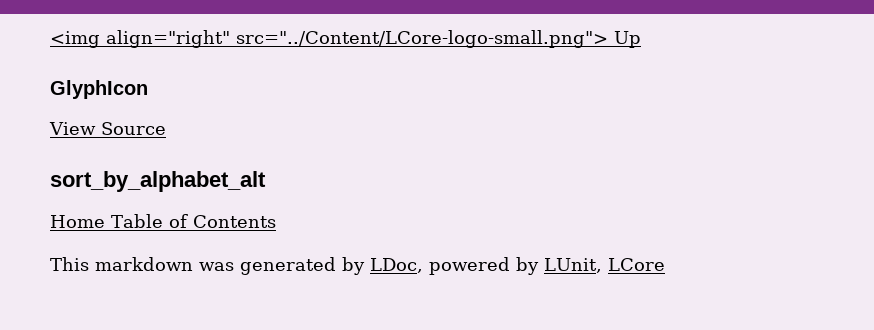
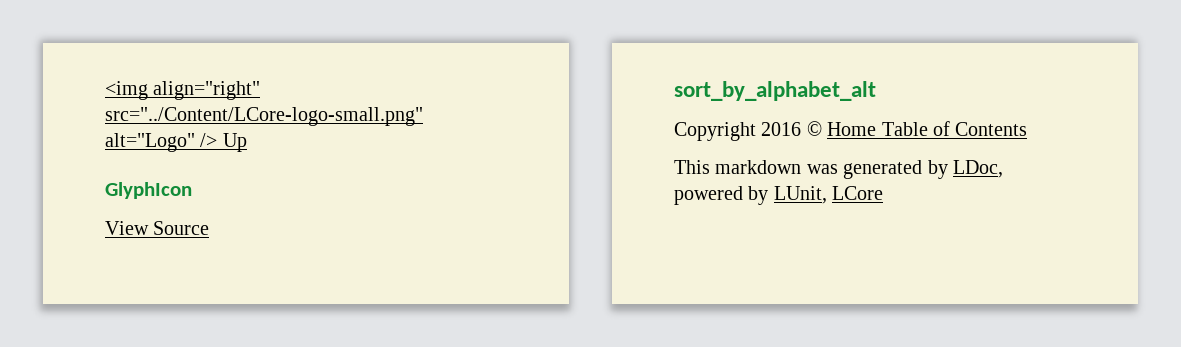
[236,30,608,48] src="../Content/LCore-logo-small.png"> -> [105,107,423,126] [105,133,218,152] src="../Content/LCore-logo-small.png" alt="Logo" />
(266, 181) none -> [674,121,822,141] Copyright 2016 ©

